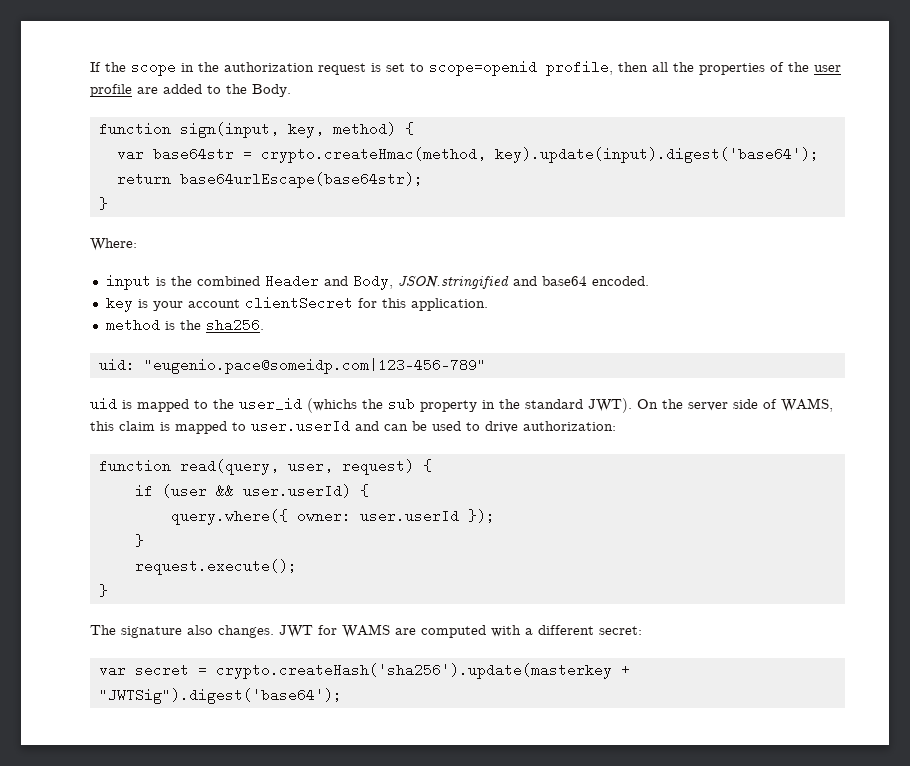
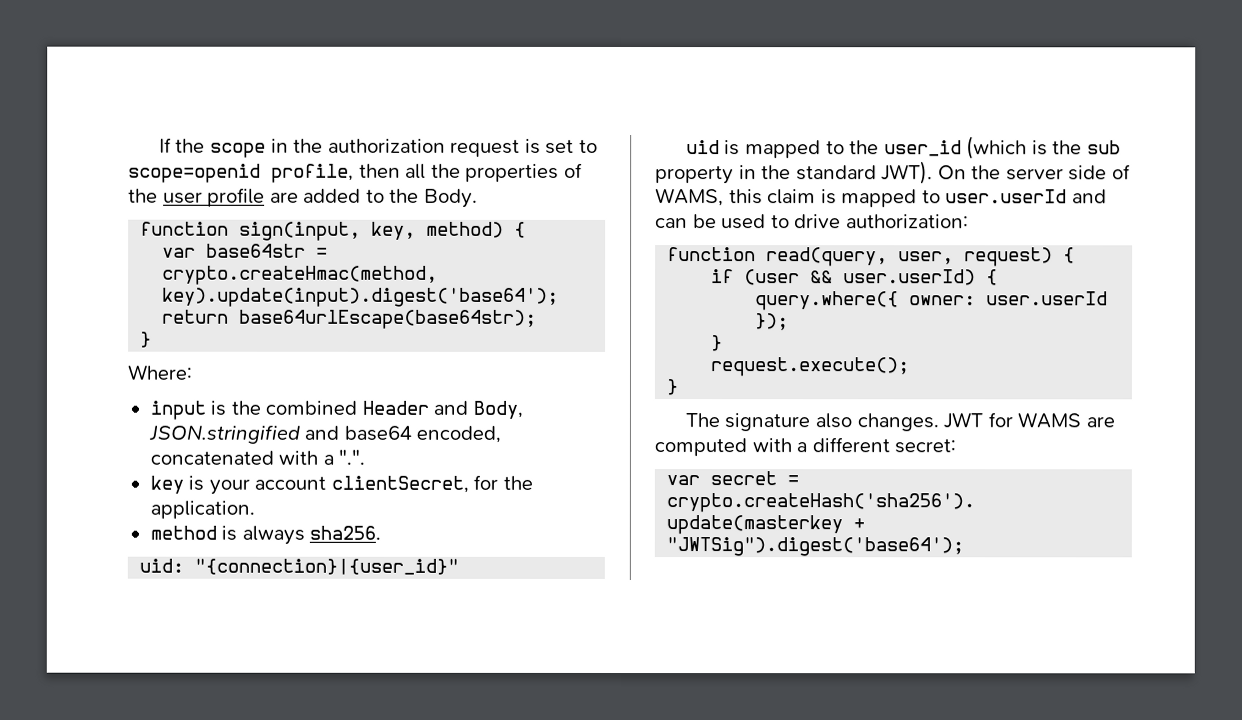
[591,276,649,286] encoded. -> [416,425,502,443] [149,449,366,465] encoded, concatenated with a ".".
[244,296,406,310] clientSecret for this -> [330,474,533,493] clientSecret, for the
[179,320,201,330] the -> [241,525,305,545] always
[143,358,486,374] "eugenio.pace@someidp.com|123-456-789" -> [194,558,460,575] "{connection}|{user_id}"
[307,398,357,413] (whichs -> [966,136,1048,160] (which is

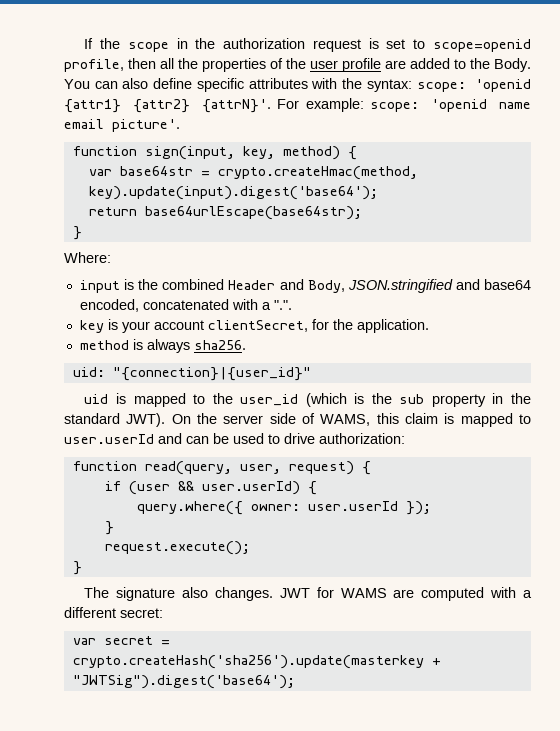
(478, 198) none -> [64,78,531,92] [64,98,531,113] [64,119,180,132] You can also define specific attributes with the syntax: scope: 'openid {attr1} {attr2} {attrN}'. For example: scope: 'openid name email picture'.

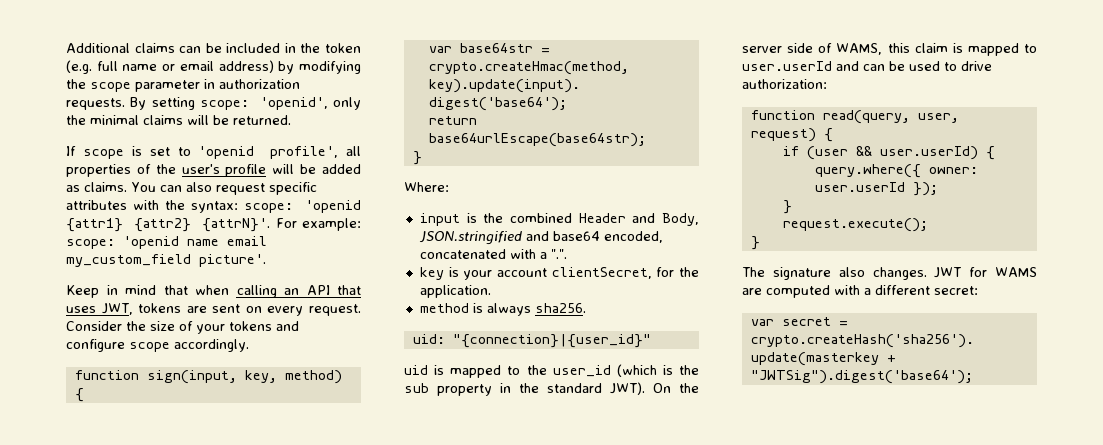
[84,38,531,52] [64,58,531,72] If the scope in the authorization request is set to scope=openid profile, then all the properties of the user profile are added to the Body. -> [66,43,362,53] [66,60,361,74] [66,79,300,92] [66,97,361,110] [66,115,291,125] [66,146,361,159] [66,164,361,177] [66,182,127,192] Additional claims can be included in the token (e.g. full name or email address) by modifying the scope parameter in authorization requests. By setting scope: 'openid', only the minimal claims will be returned. // If scope is set to 'openid profile', all properties of the user's profile will be added as claims.
[153,78,193,89] define -> [215,183,265,195] request
(104, 124) none -> [66,254,191,267] my_custom_field
(180, 125) none -> [66,285,361,298] [66,303,362,316] [66,321,299,334] [66,339,249,352] // Keep in mind that when calling an API that uses JWT, tokens are sent on every request. Consider the size of your tokens and configure scope accordingly.

